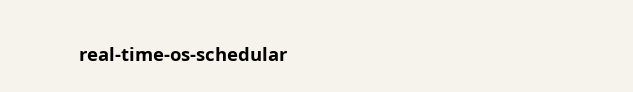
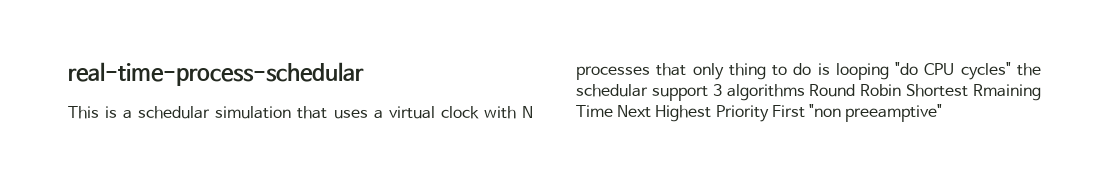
[79,47,288,61] real-time-os-schedular -> [68,62,364,86] [68,106,533,119] [576,62,1041,80] [576,84,1041,101] [576,104,943,122] real-time-process-schedular // This is a schedular simulation that uses a virtual clock with N processes that only thing to do is looping "do CPU cycles" the schedular support 3 algorithms Round Robin Shortest Rmaining Time Next Highest Priority First "non preeamptive"

